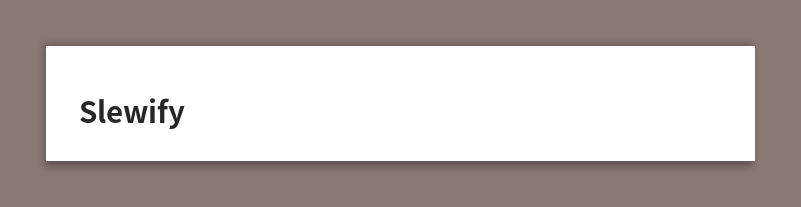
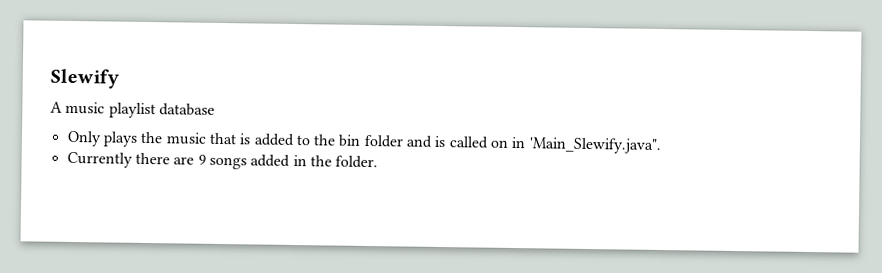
(185, 113) none -> [50,101,215,119] [66,130,661,154] [66,151,379,170] // A music playlist database // Only plays the music that is added to the bin folder and is called on in 'Main_Slewify.java". // Currently there are 9 songs added in the folder.

